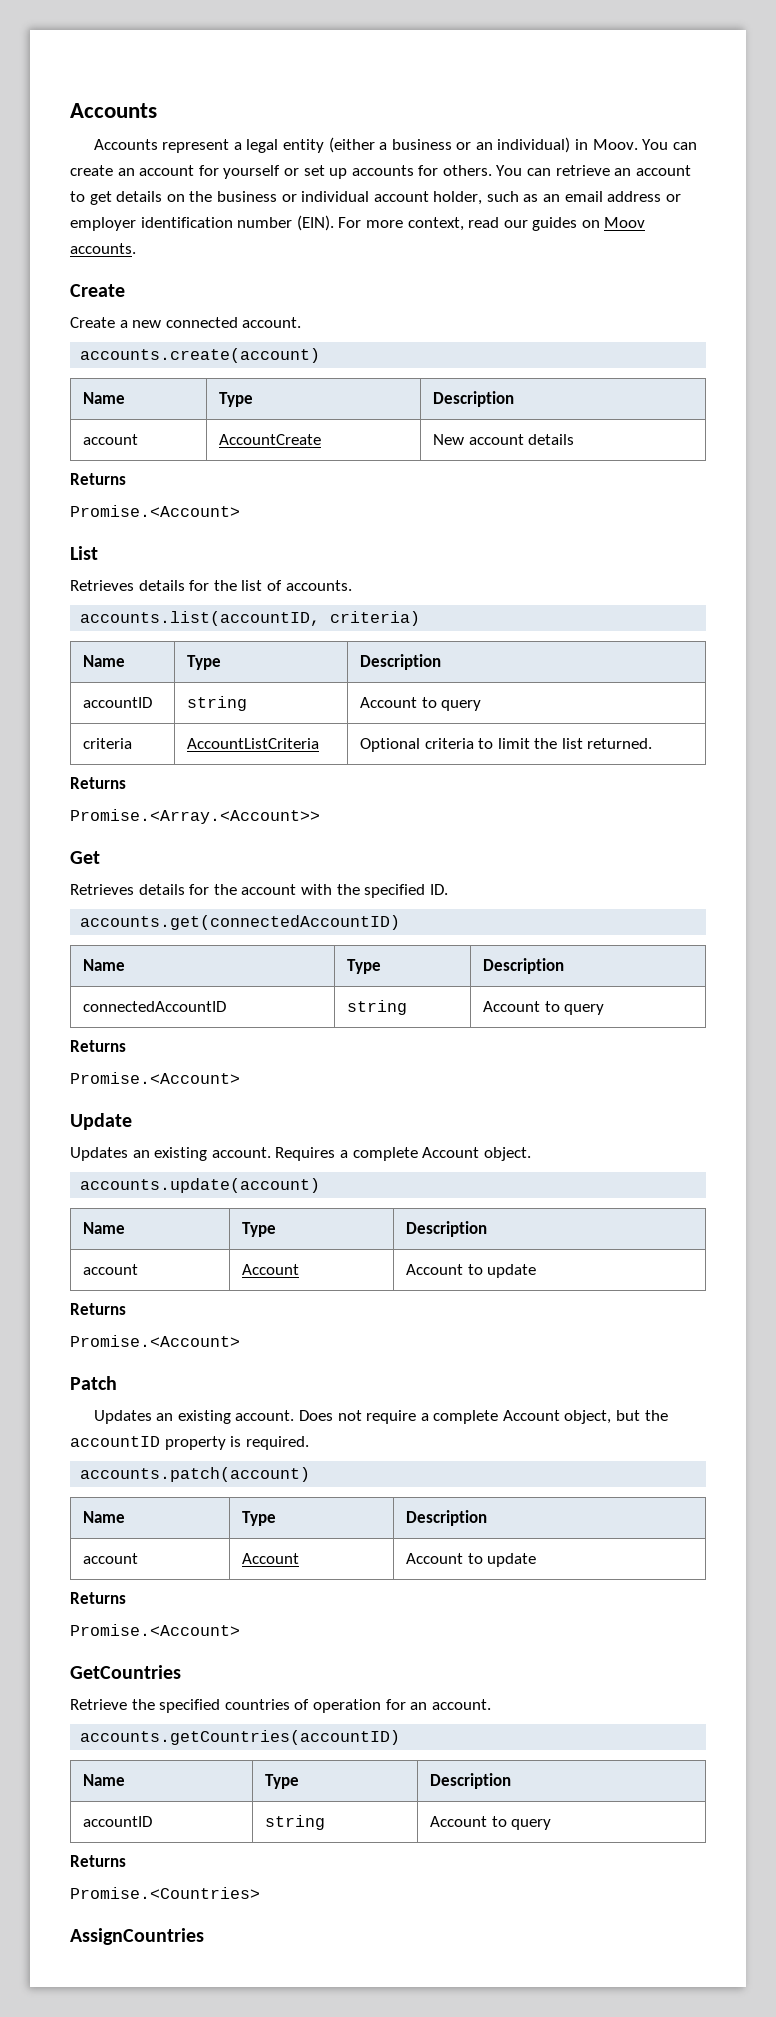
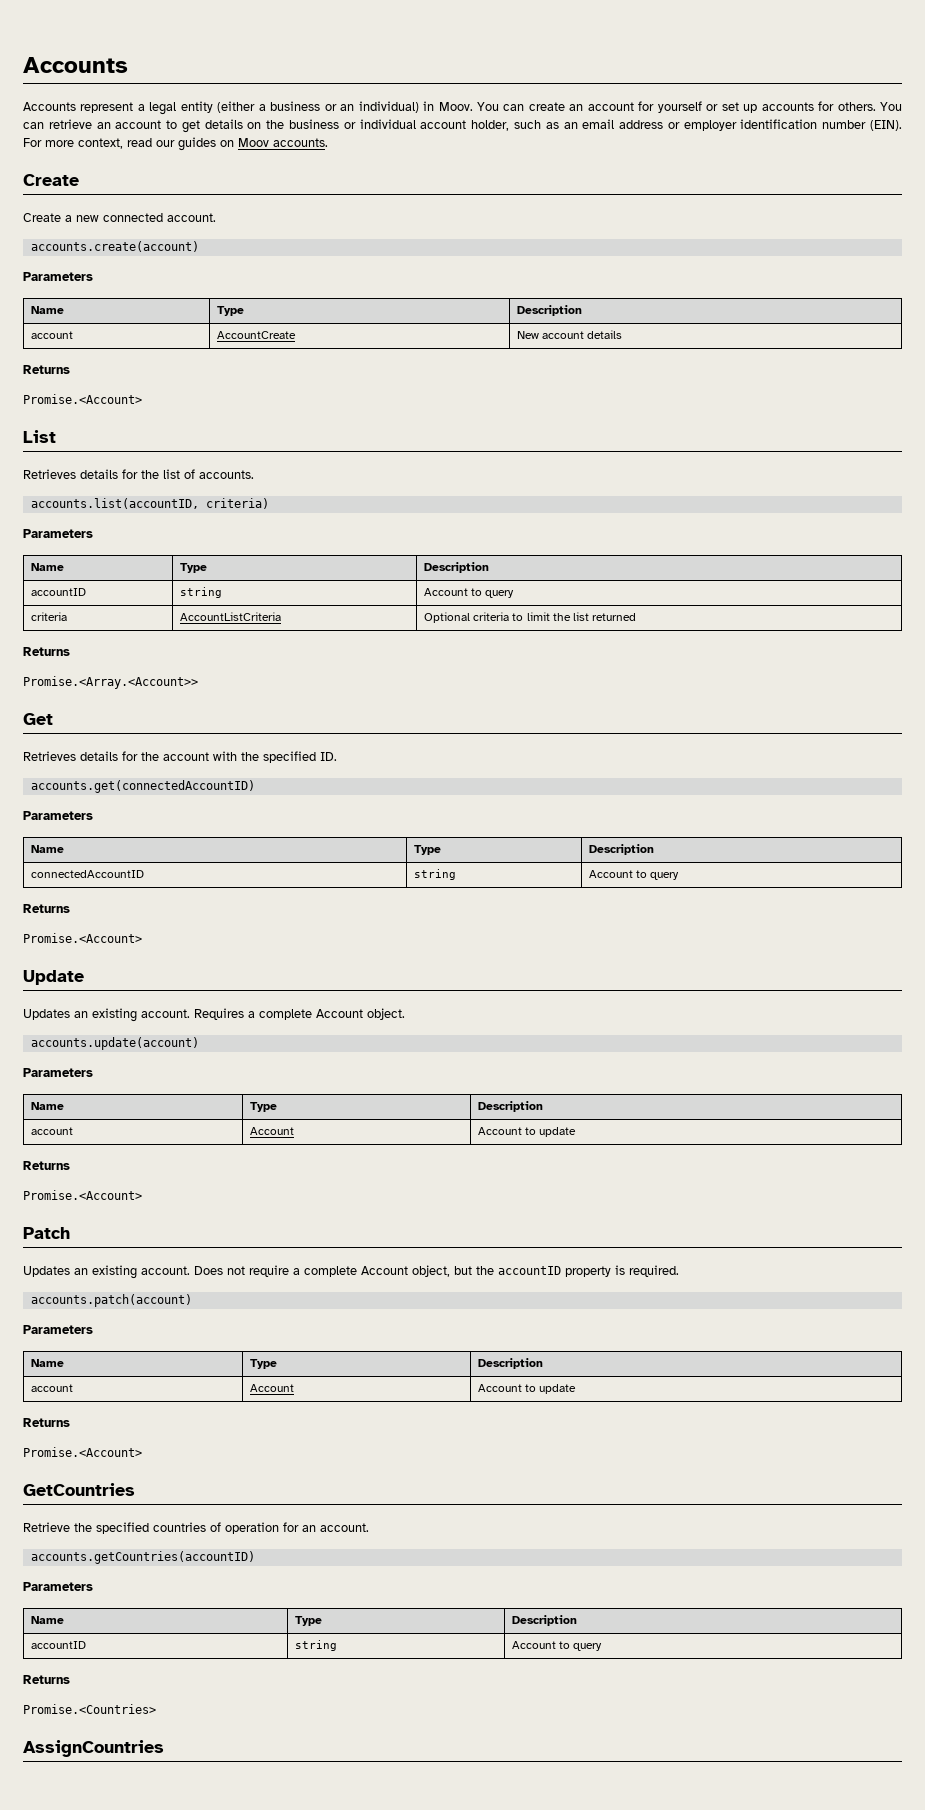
(321, 355) none -> [23,272,93,281] // Parameters
(421, 618) none -> [23,529,93,538] // Parameters
[587,738,653,749] returned. -> [591,613,636,621] returned
(401, 922) none -> [23,811,93,820] // Parameters
(321, 1185) none -> [23,1068,93,1077] // Parameters
(311, 1474) none -> [23,1325,93,1334] // Parameters
(401, 1737) none -> [23,1582,93,1591] // Parameters

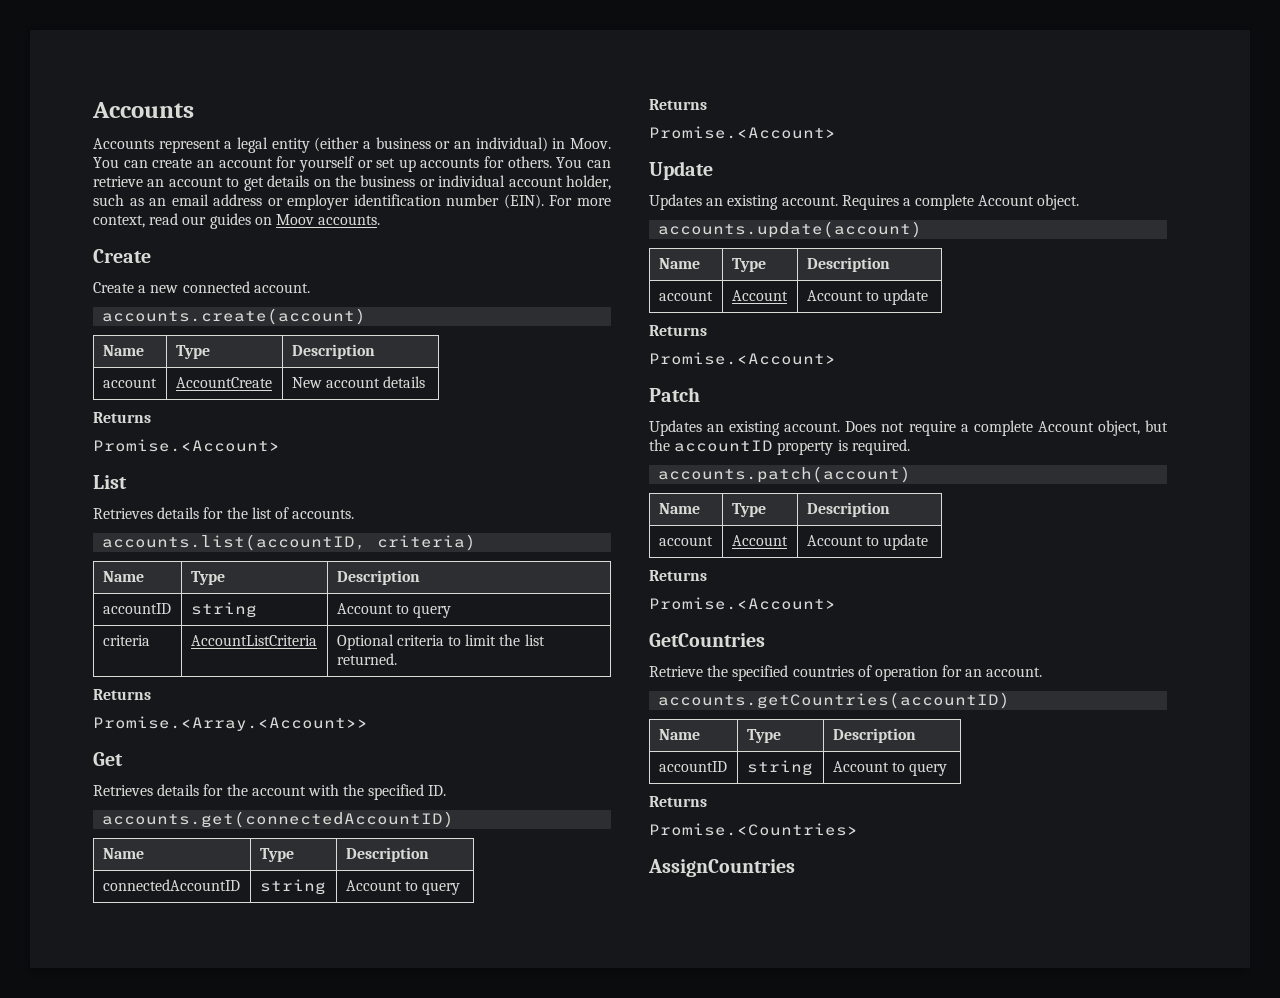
[23,272,93,281] // Parameters -> (367, 316) none
[23,529,93,538] // Parameters -> (477, 542) none
[591,613,636,621] returned -> [336,653,397,665] returned.
[23,811,93,820] // Parameters -> (455, 819) none
[23,1068,93,1077] // Parameters -> (923, 229) none
[23,1325,93,1334] // Parameters -> (912, 474) none
[23,1582,93,1591] // Parameters -> (1011, 700) none

